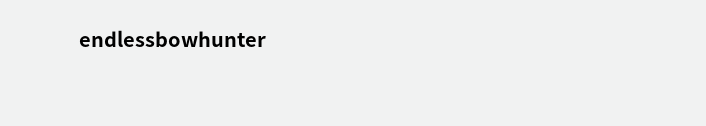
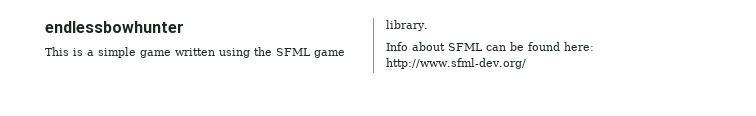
(266, 38) none -> [45,47,345,58] [386,20,428,31] [386,42,594,51] [386,58,526,69] // This is a simple game written using the SFML game library. // Info about SFML can be found here: http://www.sfml-dev.org/

